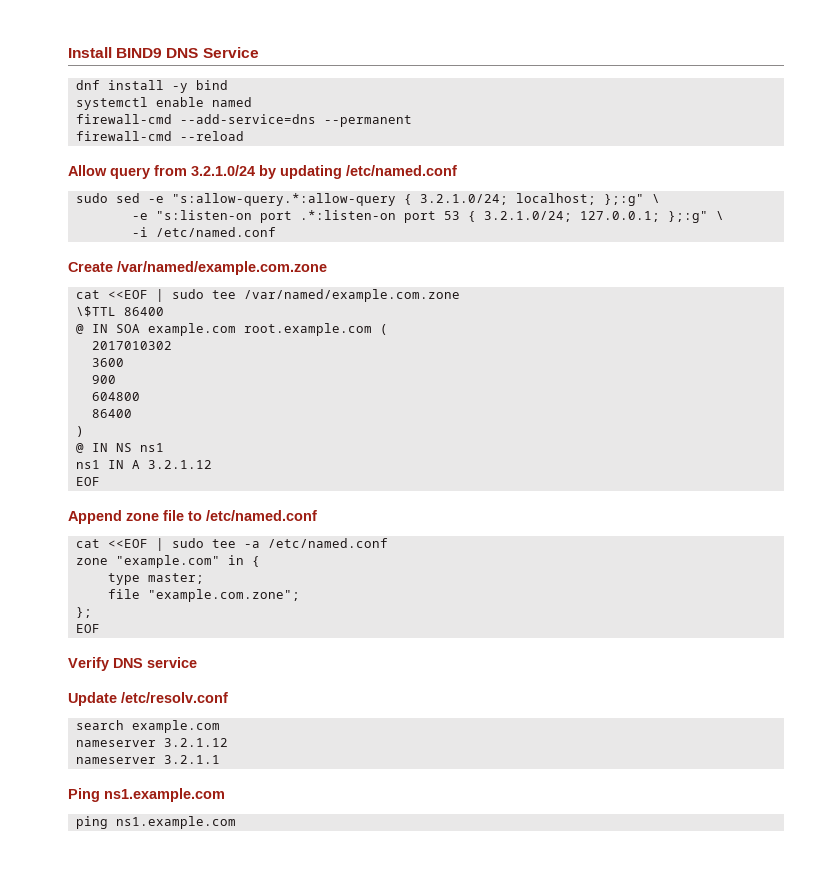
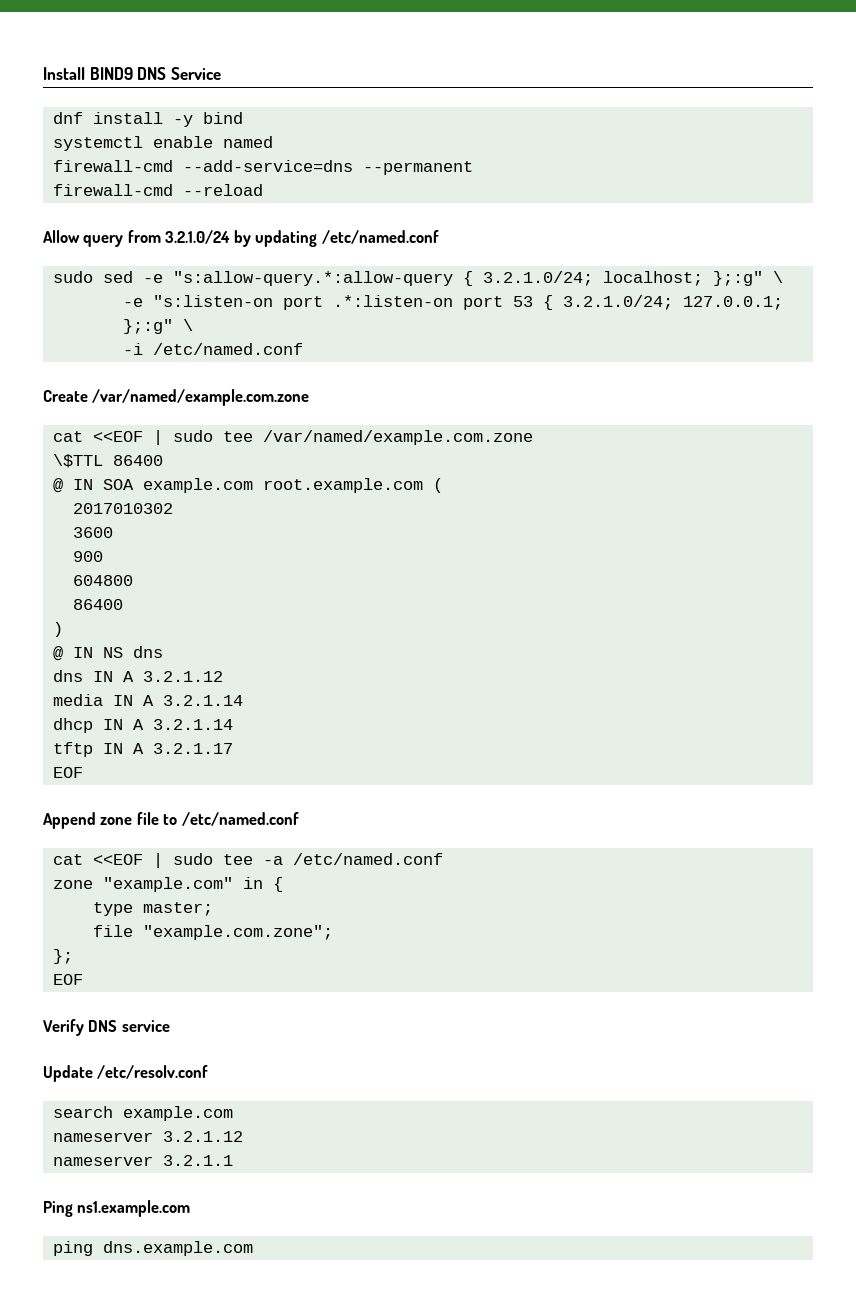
[139,443,164,452] [75,460,100,469] ns1 // ns1 -> [132,646,163,658] [52,670,83,682] dns // dns
(212, 464) none -> [52,694,243,706] [52,718,233,733] [52,742,233,757] // media IN A 3.2.1.14 // dhcp IN A 3.2.1.14 // tftp IN A 3.2.1.17
[115,816,236,829] ns1.example.com -> [102,1241,253,1256] dns.example.com

